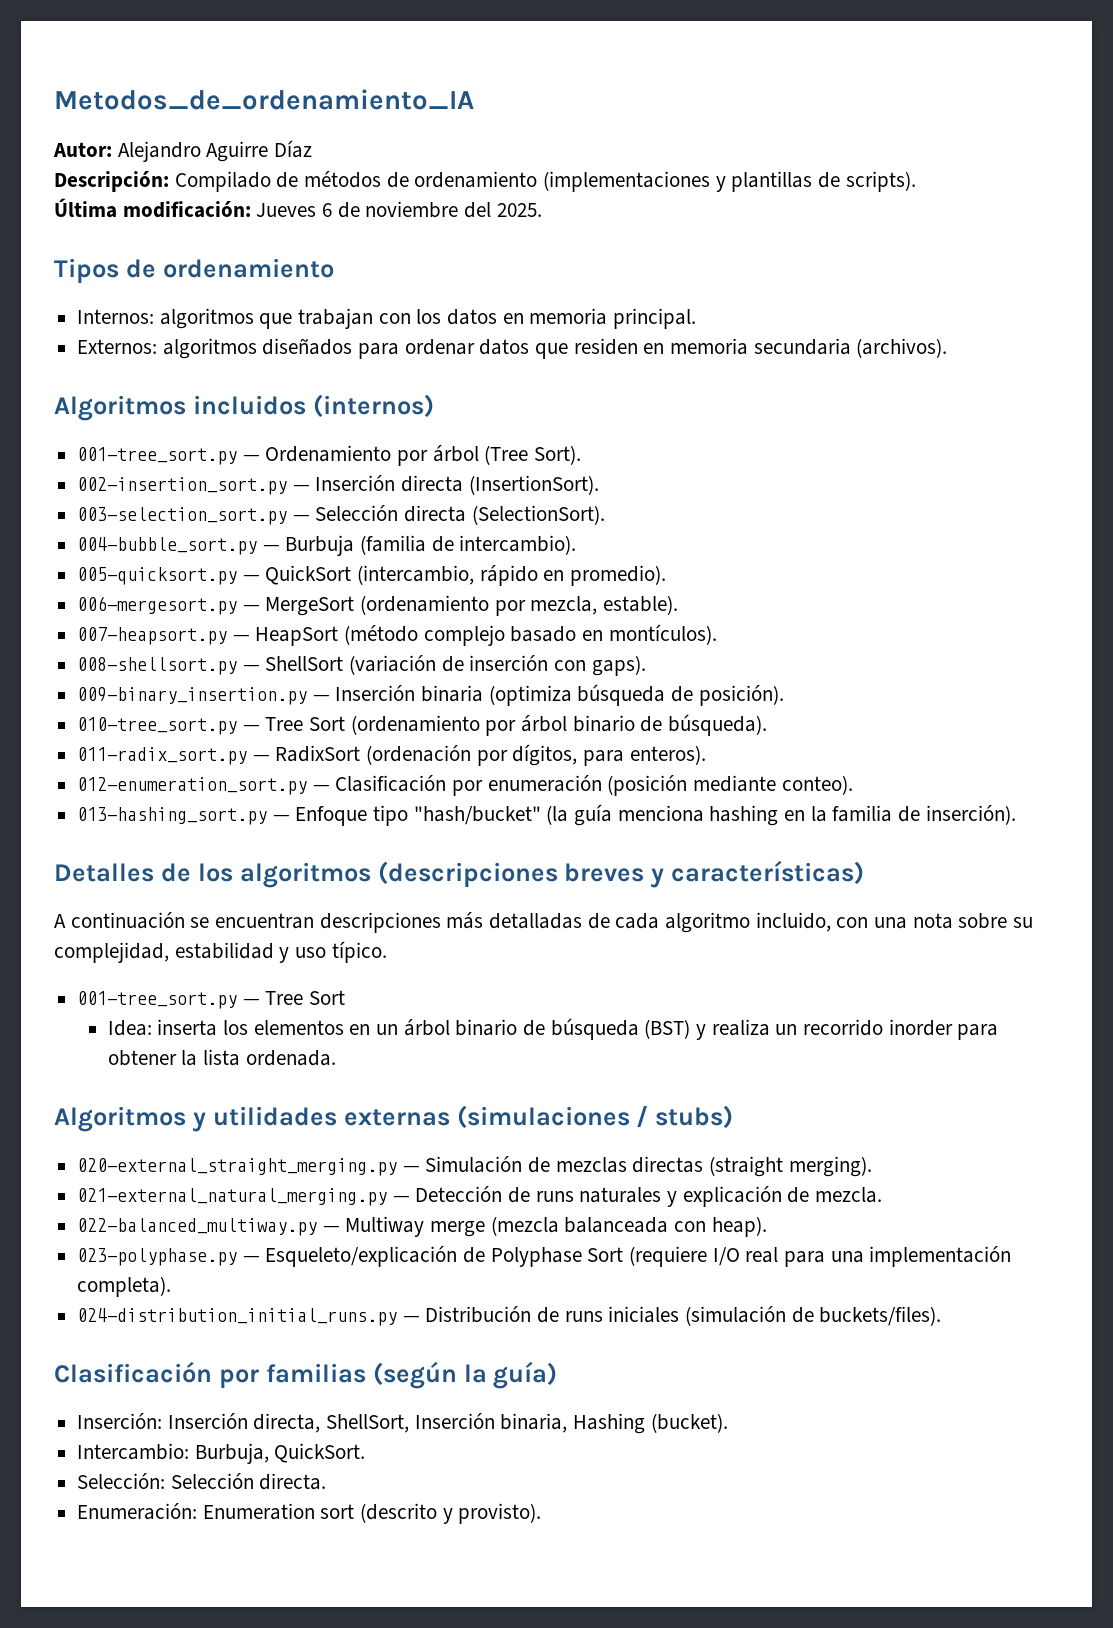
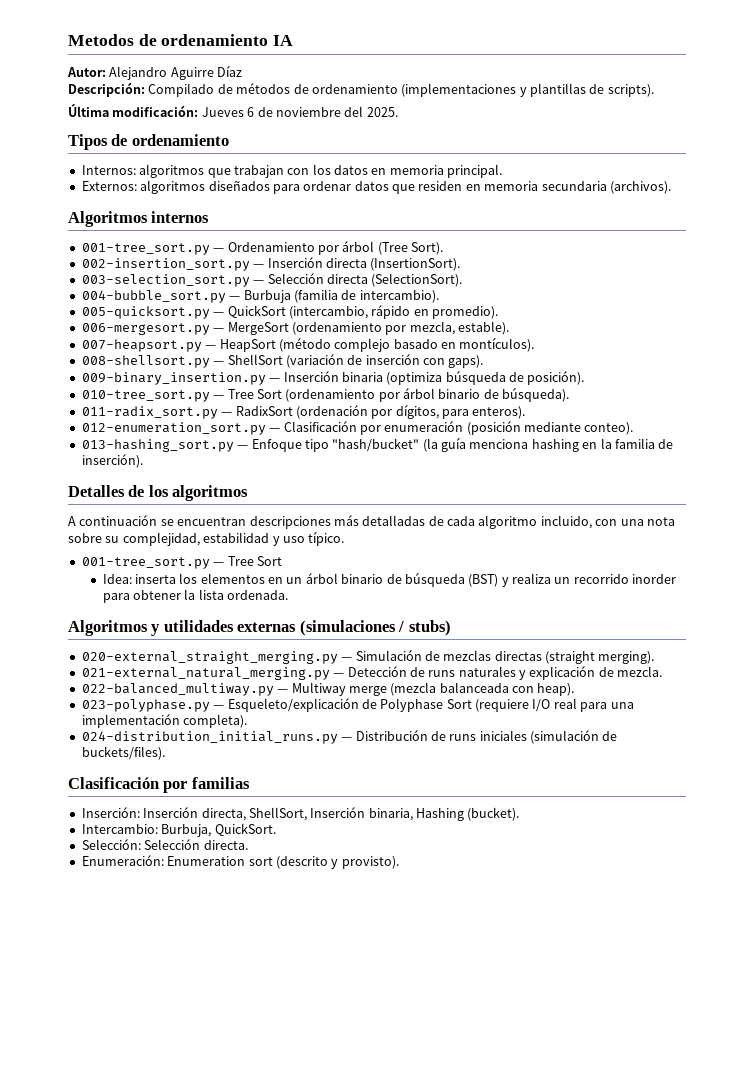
[54,89,474,110] Metodos_de_ordenamiento_IA -> [68,34,294,46] Metodos de ordenamiento IA
[192,394,434,418] incluidos (internos) -> [151,211,210,223] internos
[377,860,865,888] (descripciones breves y características) -> (249, 493) none
[372,1361,558,1389] (según la guía) -> (250, 783) none

